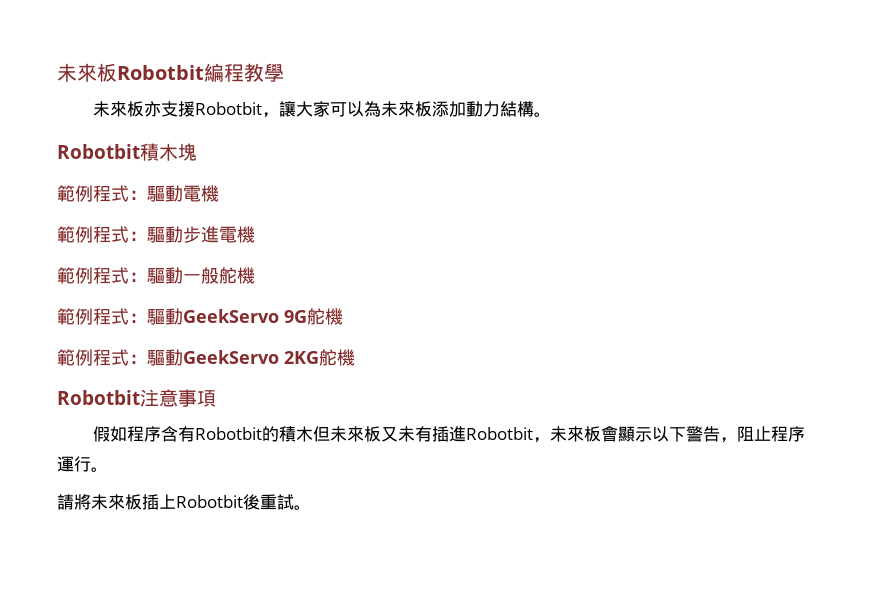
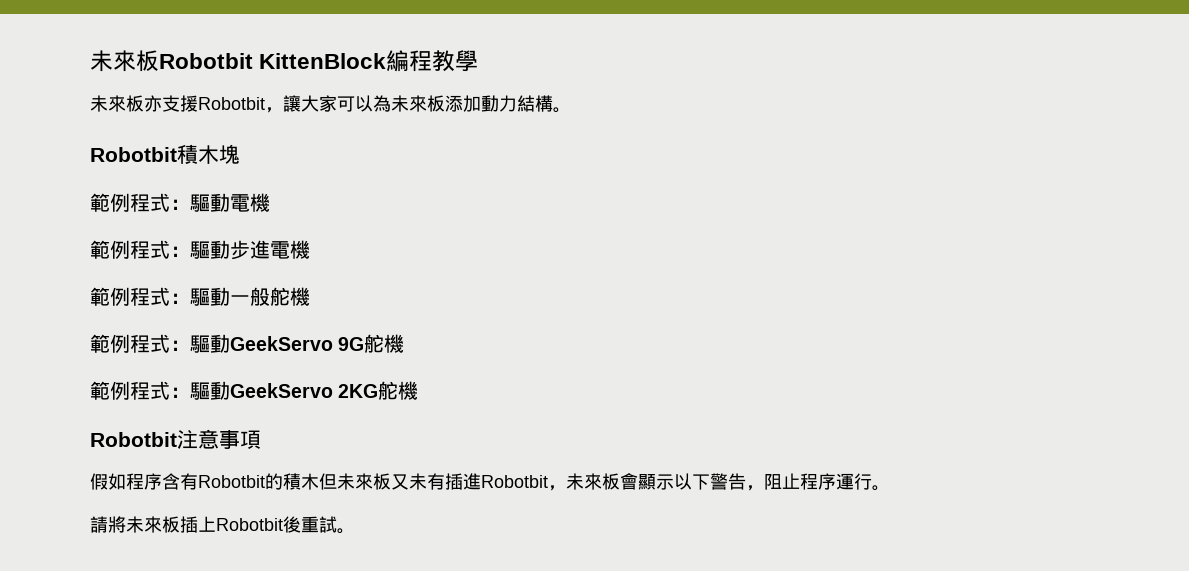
(204, 72) none -> [259,53,387,69] KittenBlock

